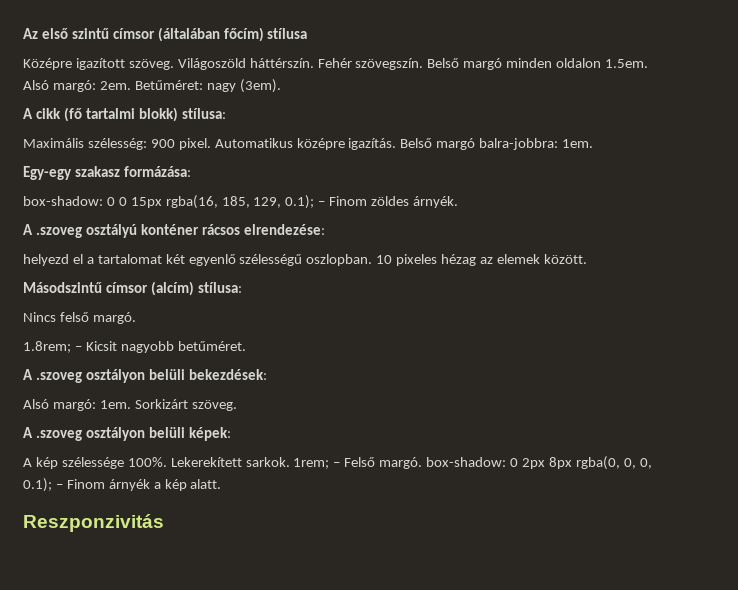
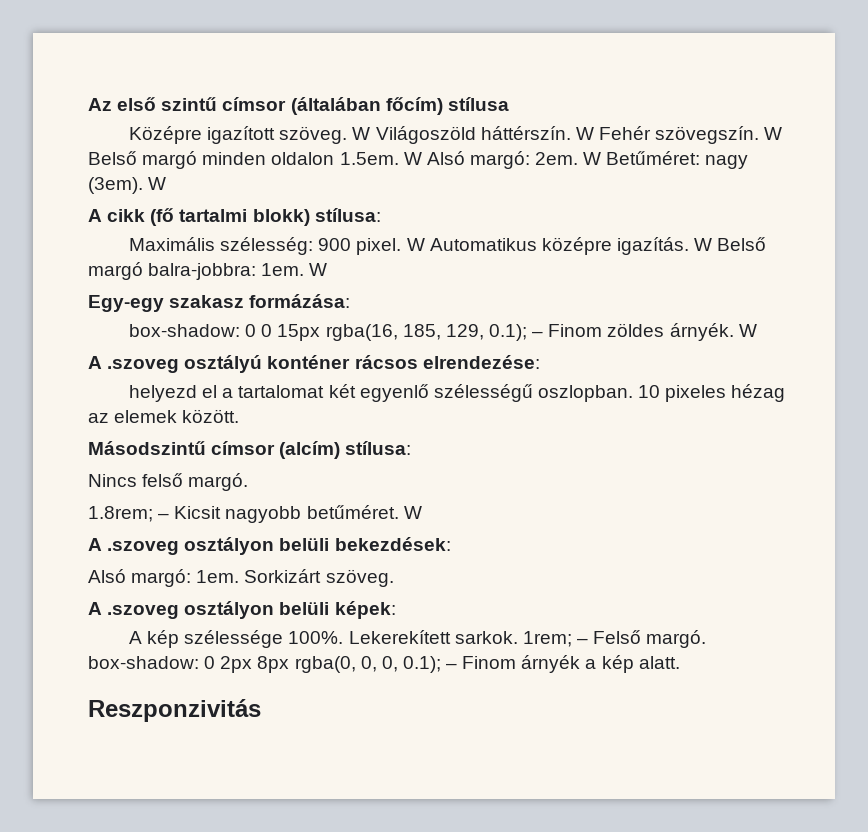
(174, 64) none -> [352,127,371,140] W
(314, 63) none -> [575,127,594,140] W
(424, 64) none -> [764,127,783,140] W
(649, 63) none -> [403,152,422,165] W
(131, 85) none -> [583,152,602,165] W
(281, 86) none -> [148,177,167,190] W
(211, 144) none -> [406,238,425,251] W
(397, 144) none -> [694,238,713,251] W
(594, 143) none -> [309,263,328,276] W
(459, 202) none -> [738,324,757,337] W
(246, 346) none -> [403,506,422,519] W

